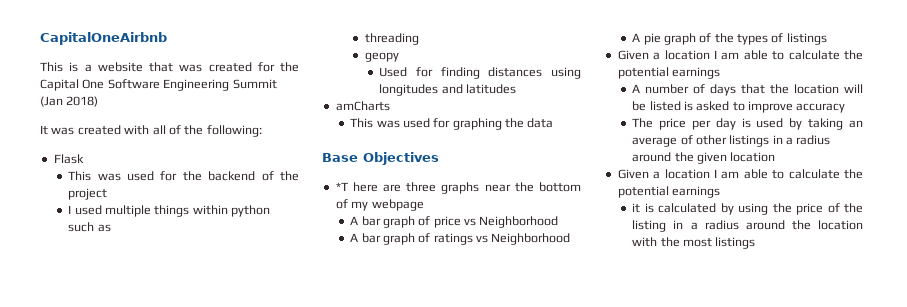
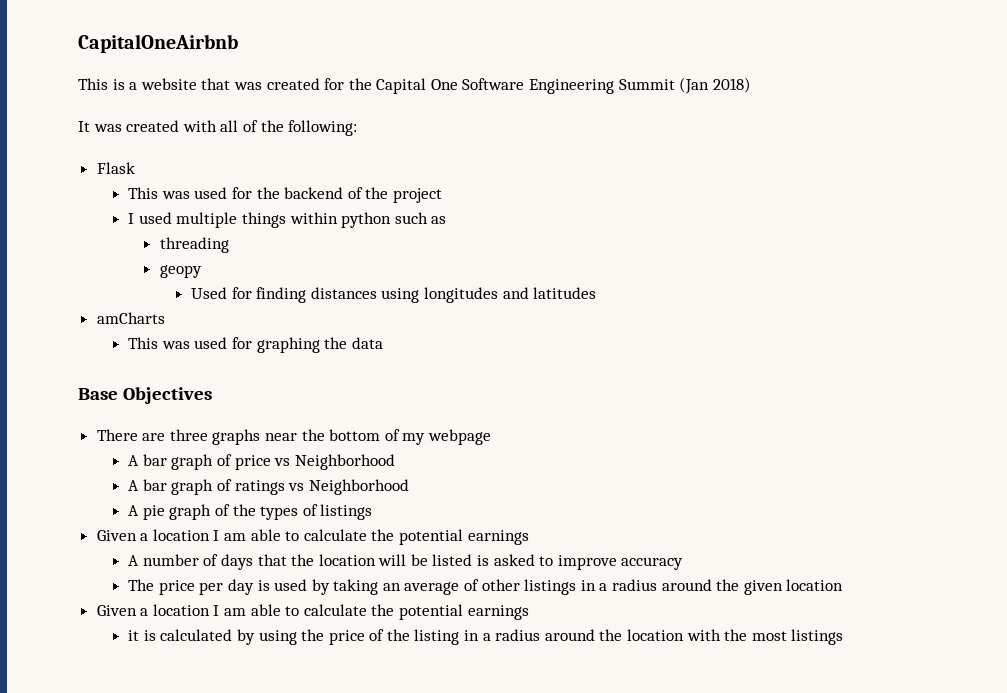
[335,182,378,192] *T here -> [96,429,138,441] There

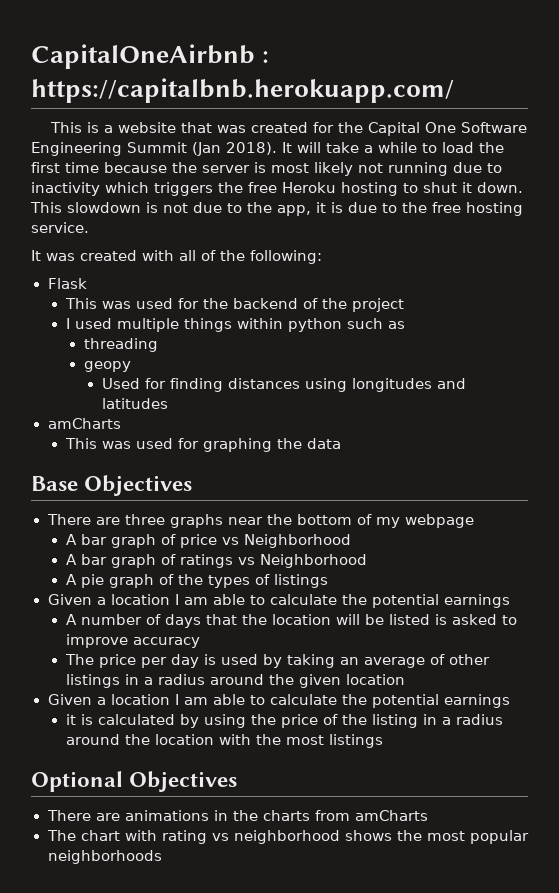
(238, 43) none -> [262,51,270,63] [31,78,454,103] : https://capitalbnb.herokuapp.com/
[712,77,751,93] 2018) -> [226,142,504,155] [31,162,502,176] [31,182,523,196] [30,202,523,216] [31,222,89,233] 2018). It will take a while to load the first time because the server is most likely not running due to inactivity which triggers the free Heroku hosting to shut it down. This slowdown is not due to the app, it is due to the free hosting service.
(844, 637) none -> [31,771,238,792] [46,810,428,821] [46,830,529,844] [47,850,162,864] // Optional Objectives // There are animations in the charts from amCharts // The chart with rating vs neighborhood shows the most popular neighborhoods

